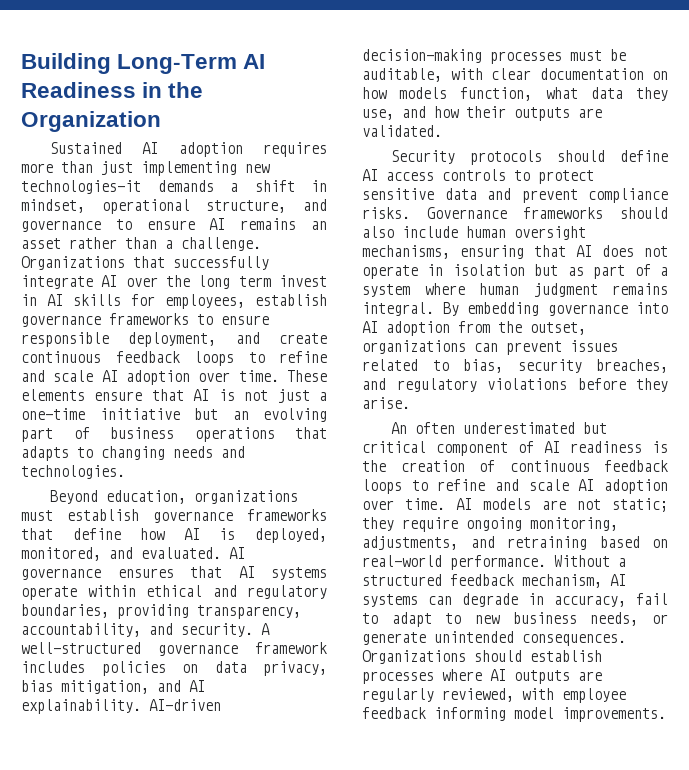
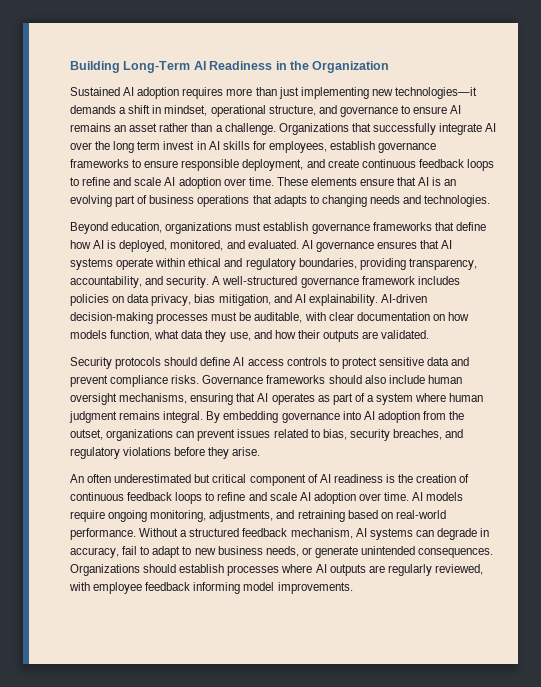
[244,389,327,403] [21,408,218,420] not just a one-time initiative but -> (442, 181) none
[602,245,668,257] [362,264,559,279] does not operate in isolation but -> [271,393,315,405] operates
[542,498,668,512] [362,517,394,531] are not static; they -> (464, 496) none

